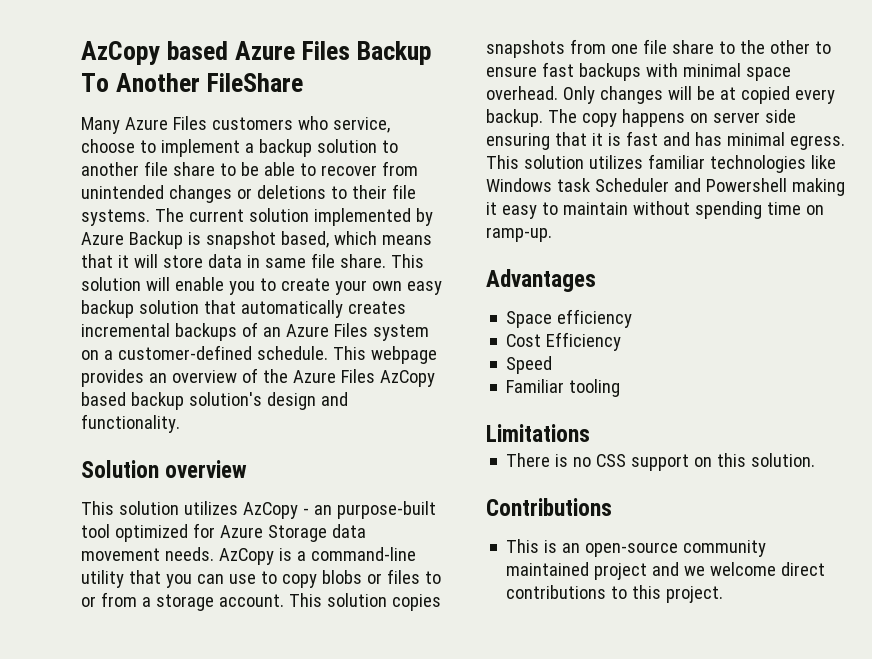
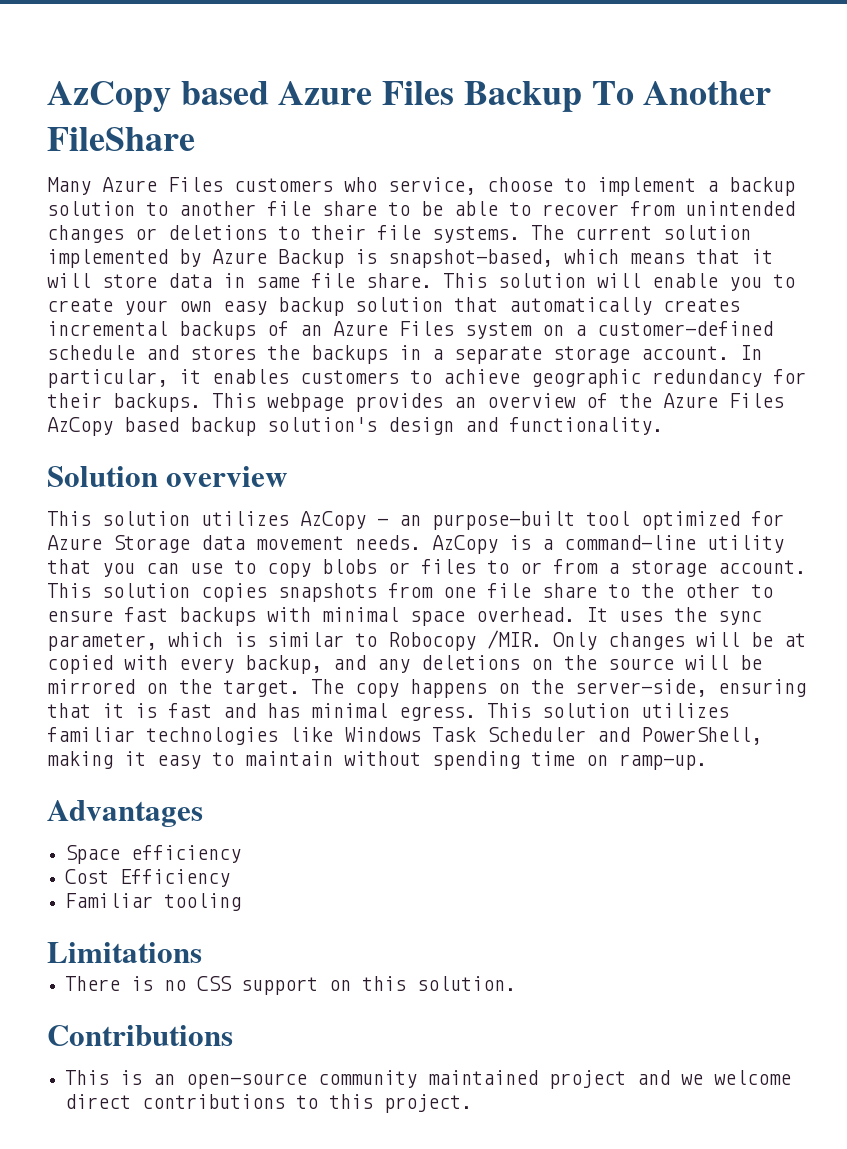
[205,231,329,249] snapshot based, -> [388,249,553,268] snapshot-based,
[256,346,328,360] schedule. -> [47,345,762,364] [47,369,806,388] [47,393,201,412] schedule and stores the backups in a separate storage account. In particular, it enables customers to achieve geographic redundancy for their backups.
(558, 93) none -> [586,607,762,625] [47,630,542,651] It uses the sync parameter, which is similar to Robocopy /MIR.
[794,89,835,104] [486,109,543,127] every backup. -> [124,655,762,674] [47,679,300,697] with every backup, and any deletions on the source will be mirrored on the target.
[712,109,796,123] server side -> [531,679,707,697] the server-side,
[556,178,590,192] task -> [432,727,476,742] Task
[705,178,787,192] Powershell -> [641,727,762,745] PowerShell,
[506,356,553,374] // Speed -> (231, 878) none

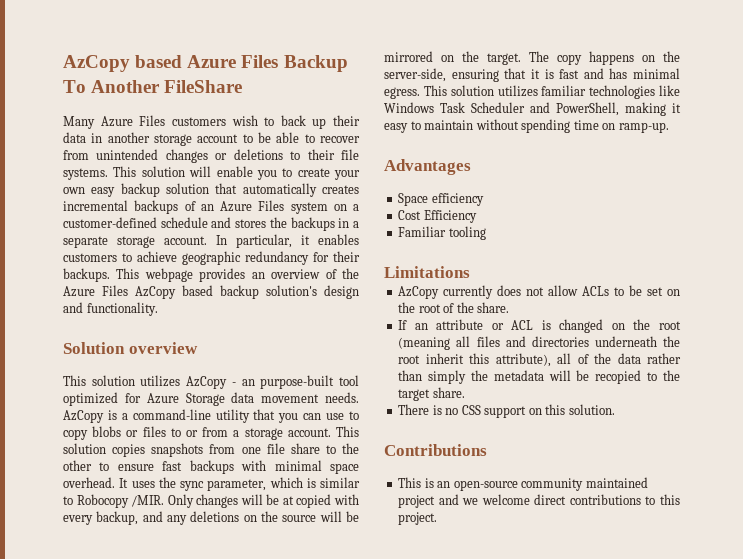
[344,177,795,196] [47,201,377,216] who service, choose to implement a backup solution to another file share -> [231,115,360,129] [63,132,239,146] wish to back up their data in another storage account
[531,225,751,240] [47,249,773,268] [47,273,432,288] The current solution implemented by Azure Backup is snapshot-based, which means that it will store data in same file share. -> (108, 174) none
(202, 952) none -> [398,285,680,299] [398,302,510,313] [398,319,681,333] [398,336,680,350] [398,353,681,367] [398,370,680,384] [398,387,465,401] // AzCopy currently does not allow ACLs to be set on the root of the share. // If an attribute or ACL is changed on the root (meaning all files and directories underneath the root inherit this attribute), all of the data rather than simply the metadata will be recopied to the target share.

